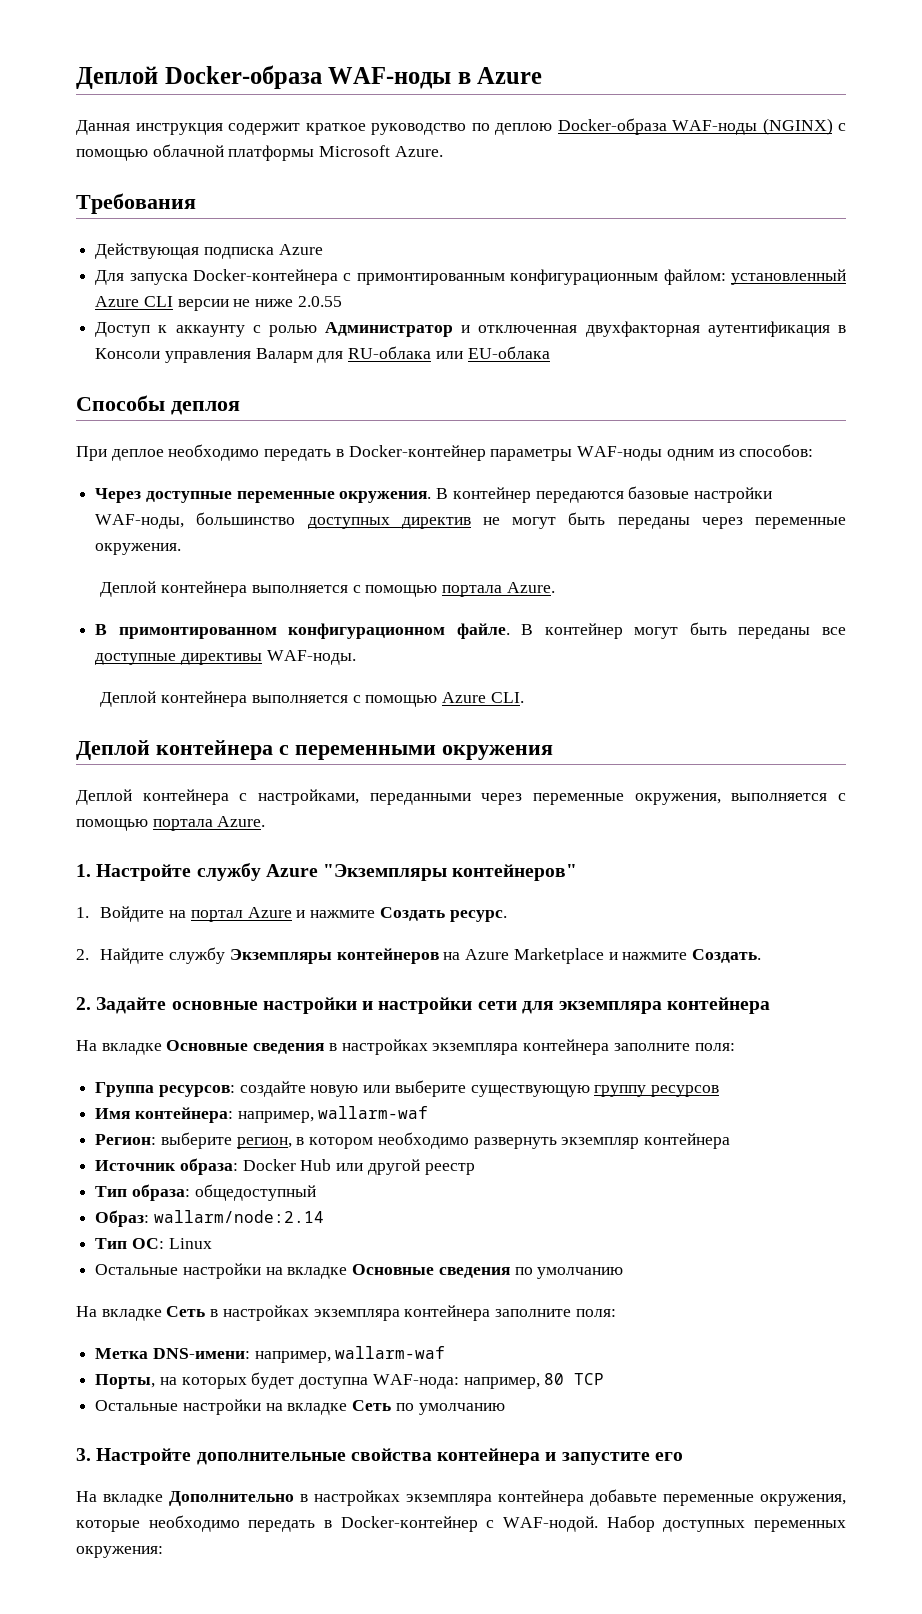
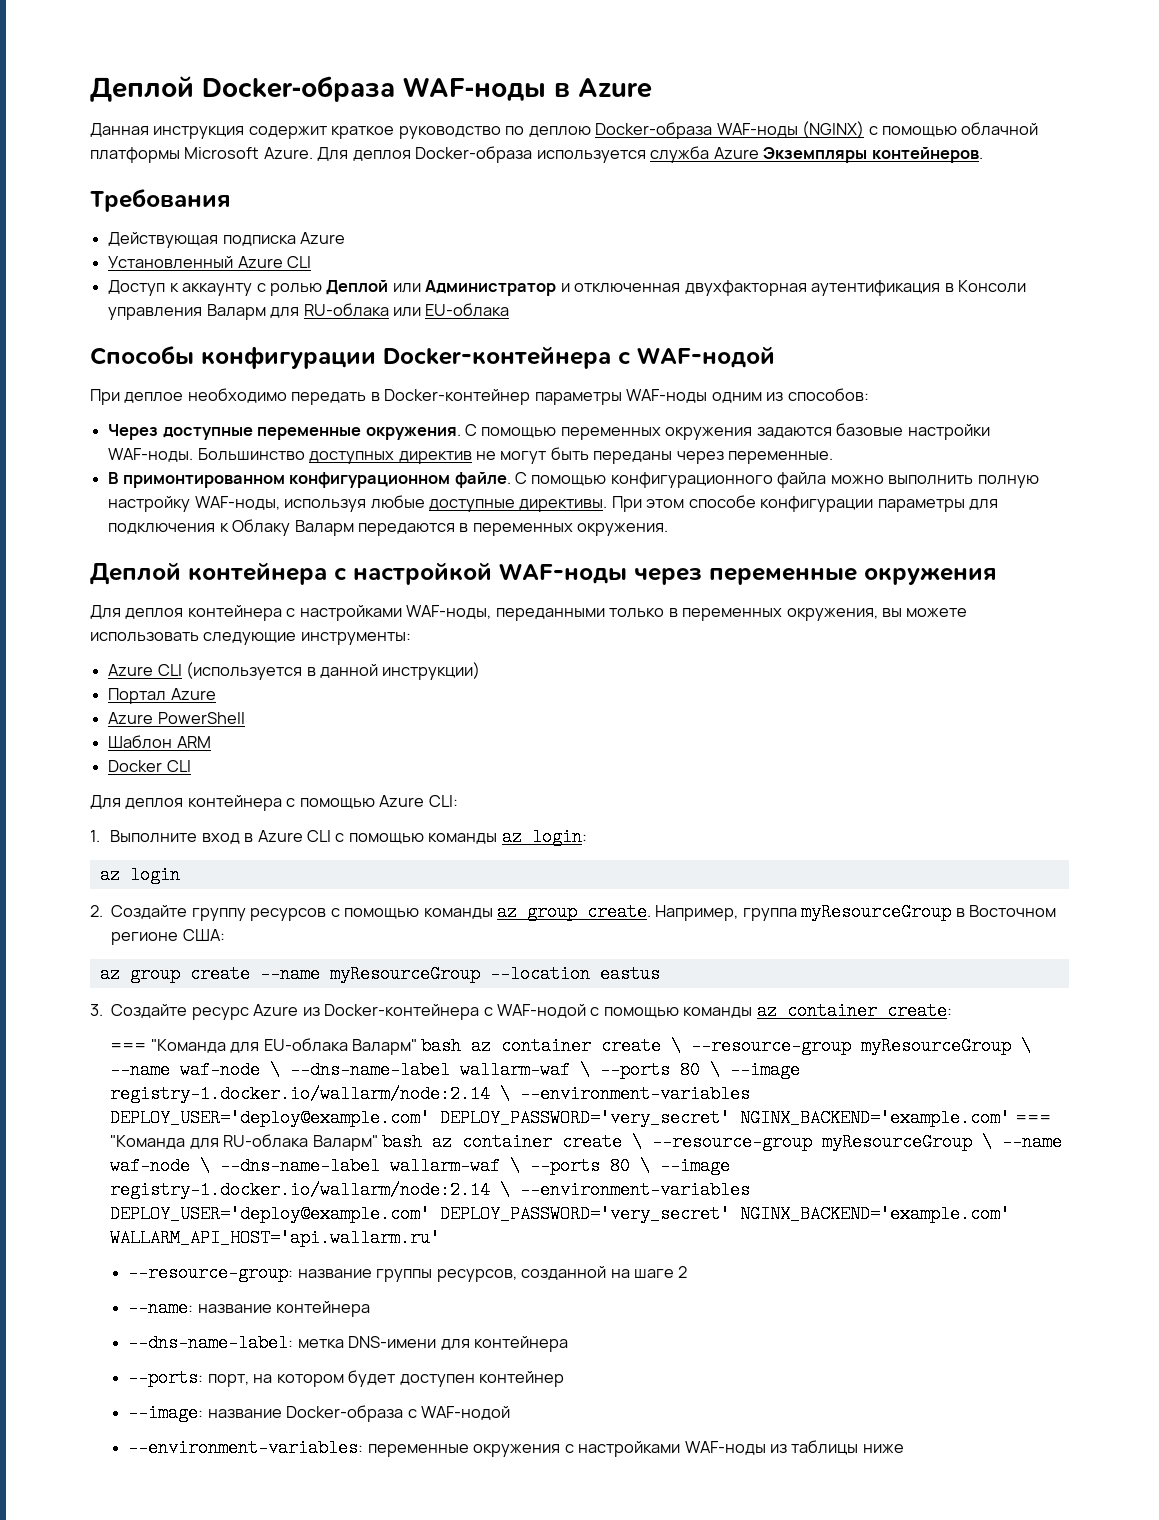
[76,193,196,214] [95,243,323,259] [95,269,846,285] [95,296,342,311] // Требования // Действующая подписка Azure // Для запуска Docker‑контейнера с примонтированным конфигурационным файлом: установленный Azure CLI версии не ниже 2.0.55 -> [317,146,983,163] [90,189,231,212] [108,232,346,248] [108,256,312,269] Для деплоя Docker-образа используется служба Azure Экземпляры контейнеров. // Требования // Действующая подписка Azure // Установленный Azure CLI
(317, 331) none -> [326,280,421,295] Деплой или
[171,401,240,415] деплоя -> [201,346,775,369] конфигурации Docker-контейнера с WAF-нодой
[436,486,773,503] [95,512,296,529] В контейнер передаются базовые настройки WAF‑ноды, большинство -> [464,423,990,440] [108,448,305,462] С помощью переменных окружения задаются базовые настройки WAF-ноды. Большинство
[755,517,847,529] [95,543,182,555] [100,581,555,597] [95,622,847,639] [95,650,356,665] [100,691,524,707] [76,740,553,760] [76,789,846,805] [76,816,266,831] [76,863,578,881] [76,906,507,922] [76,947,762,964] [76,997,771,1014] [76,1039,735,1055] [95,1080,720,1097] [95,1106,429,1123] [95,1132,731,1149] [95,1158,475,1175] [95,1184,316,1201] [95,1210,324,1227] [95,1238,212,1249] [95,1263,624,1279] [76,1305,616,1321] [95,1346,446,1363] [95,1372,605,1389] [95,1399,505,1415] [76,1448,683,1465] [76,1489,846,1506] [76,1515,846,1532] [76,1546,163,1558] переменные окружения. // Деплой контейнера выполняется с помощью портала Azure. // В примонтированном конфигурационном файле. В контейнер могут быть переданы все доступные директивы WAF‑ноды. // Деплой контейнера выполняется с помощью Azure CLI. // Деплой контейнера с переменными окружения // Деплой контейнера с настройками, переданными через переменные окружения, выполняется с помощью портала Azure. // 1. Настройте службу Azure "Экземпляры контейнеров" // 1. Войдите на портал Azure и нажмите Создать ресурс. // 2. Найдите службу Экземпляры контейнеров на Azure Marketplace и нажмите Создать. // 2. Задайте основные настройки и настройки сети для экземпляра контейнера // На вкладке Основные сведения в настройках экземпляра контейнера заполните поля: // Группа ресурсов: создайте новую или выберите существующую группу ресурсов // Имя контейнера: например, wallarm-waf // Регион: выберите регион, в котором необходимо развернуть экземпляр контейнера // Источник образа: Docker Hub или другой реестр // Тип образа: общедоступный // Образ: wallarm/node:2.14 // Тип ОС: Linux // Остальные настройки на вкладке Основные сведения по умолчанию // На вкладке Сеть в настройках экземпляра контейнера заполните поля: // Метка DNS-имени: например, wallarm-waf // Порты, на которых будет доступна WAF-нода: например, 80 TCP // Остальные настройки на вкладке Сеть по умолчанию // 3. Настройте дополнительные свойства контейнера и запустите его // На вкладке Дополнительно в настройках экземпляра контейнера добавьте переменные окружения, которые необходимо передать в Docker-контейнер с WAF-нодой. Набор доступных переменных окружения: -> [728,451,834,464] [108,472,1039,488] [108,495,999,512] [108,519,669,536] [90,562,997,585] [90,605,968,621] [90,632,411,645] [108,662,481,680] [108,688,216,704] [108,712,245,724] [108,735,211,749] [108,760,191,772] [90,795,458,811] [90,828,587,846] [99,866,180,884] [90,903,1057,921] [111,929,225,945] [99,965,660,983] [90,1002,952,1020] [110,1037,1032,1055] [110,1061,801,1079] [110,1085,751,1103] [110,1109,1051,1127] [110,1133,1062,1151] [110,1157,731,1175] [110,1181,751,1199] [110,1205,1011,1223] [110,1229,441,1247] [128,1264,688,1282] [128,1299,371,1317] [128,1334,569,1352] [128,1369,565,1387] [128,1404,511,1422] [128,1439,904,1457] переменные. // В примонтированном конфигурационном файле. С помощью конфигурационного файла можно выполнить полную настройку WAF-ноды, используя любые доступные директивы. При этом способе конфигурации параметры для подключения к Облаку Валарм передаются в переменных окружения. // Деплой контейнера с настройкой WAF-ноды через переменные окружения // Для деплоя контейнера с настройками WAF-ноды, переданными только в переменных окружения, вы можете использовать следующие инструменты: // Azure CLI (используется в данной инструкции) // Портал Azure // Azure PowerShell // Шаблон ARM // Docker CLI // Для деплоя контейнера с помощью Azure CLI: // 1. Выполните вход в Azure CLI с помощью команды az login: // az login // 2. Создайте группу ресурсов с помощью команды az group create. Например, группа myResourceGroup в Восточном регионе США: // az group create --name myResourceGroup --location eastus // 3. Создайте ресурс Azure из Docker-контейнера с WAF-нодой с помощью команды az container create: // === "Команда для EU-облака Валарм" bash az container create \ --resource-group myResourceGroup \ --name waf-node \ --dns-name-label wallarm-waf \ --ports 80 \ --image registry-1.docker.io/wallarm/node:2.14 \ --environment-variables DEPLOY_USER='deploy@example.com' DEPLOY_PASSWORD='very_secret' NGINX_BACKEND='example.com' === "Команда для RU-облака Валарм" bash az container create \ --resource-group myResourceGroup \ --name waf-node \ --dns-name-label wallarm-waf \ --ports 80 \ --image registry-1.docker.io/wallarm/node:2.14 \ --environment-variables DEPLOY_USER='deploy@example.com' DEPLOY_PASSWORD='very_secret' NGINX_BACKEND='example.com' WALLARM_API_HOST='api.wallarm.ru' // --resource-group: название группы ресурсов, созданной на шаге 2 // --name: название контейнера // --dns-name-label: метка DNS-имени для контейнера // --ports: порт, на котором будет доступен контейнер // --image: название Docker-образа с WAF-нодой // --environment-variables: переменные окружения с настройками WAF-ноды из таблицы ниже

